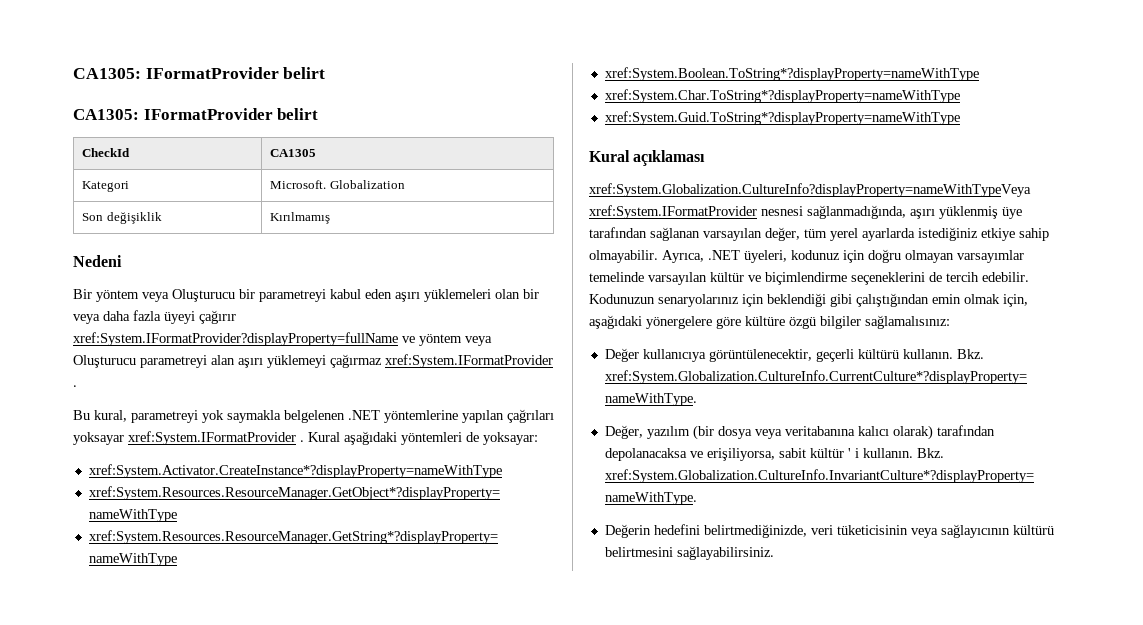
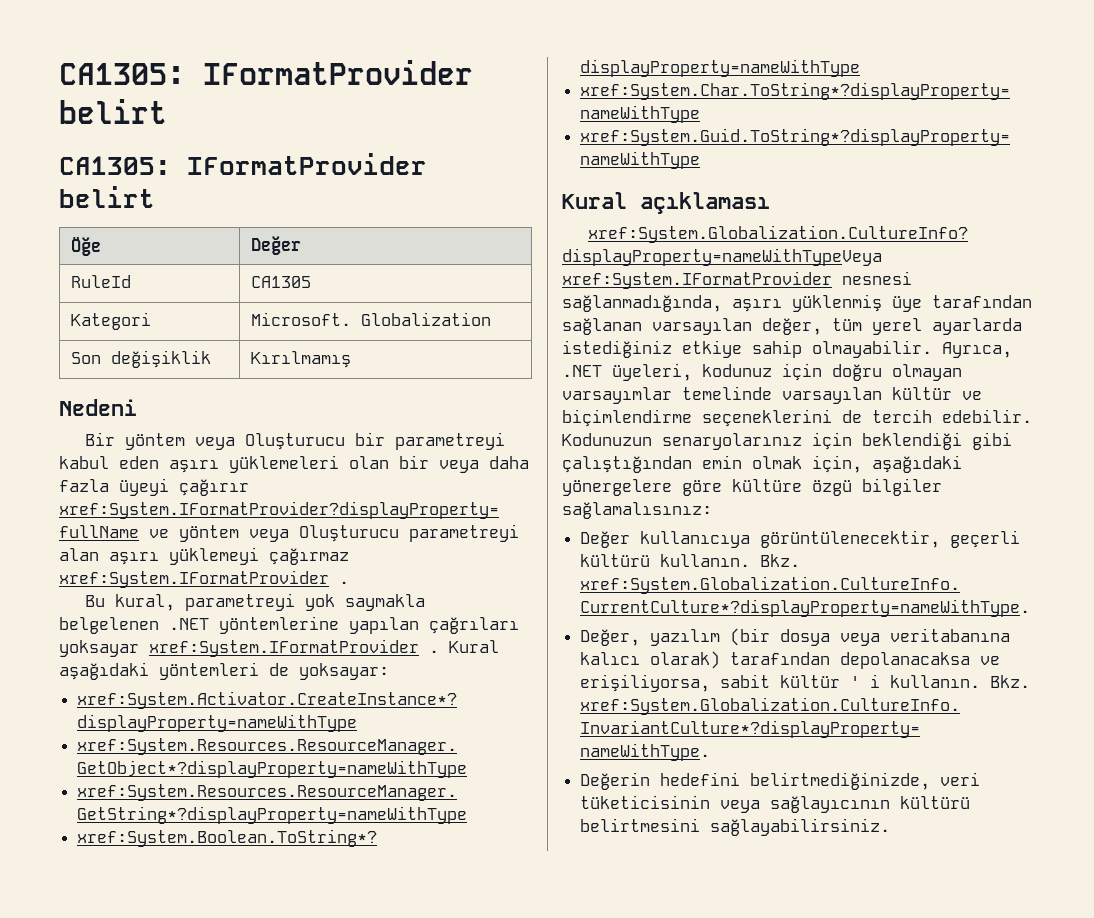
[82,148,131,157] CheckId -> [71,236,102,256] [251,236,302,255] [71,275,132,288] Öğe | Değer // RuleId

